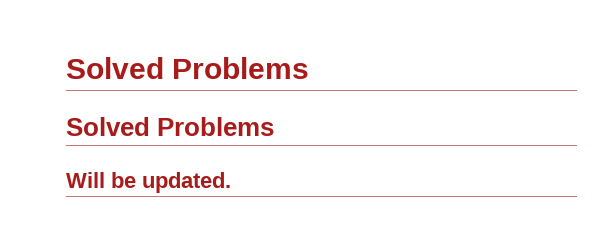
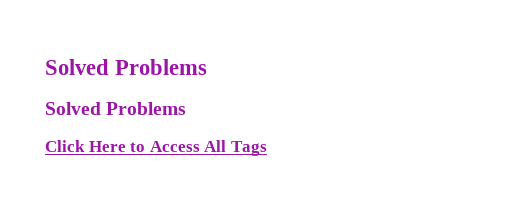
[66,172,231,193] Will be updated. -> [45,140,267,156] Click Here to Access All Tags

